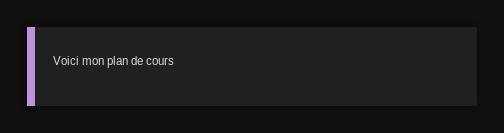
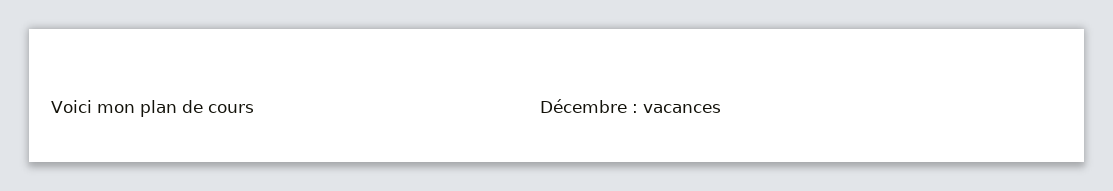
(175, 61) none -> [540,99,721,113] // Décembre : vacances

